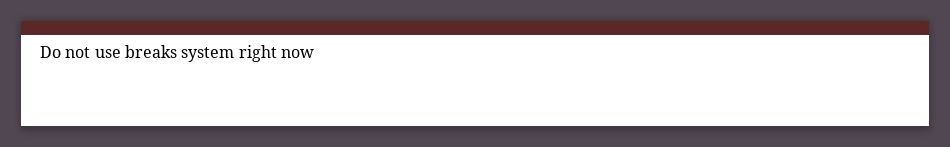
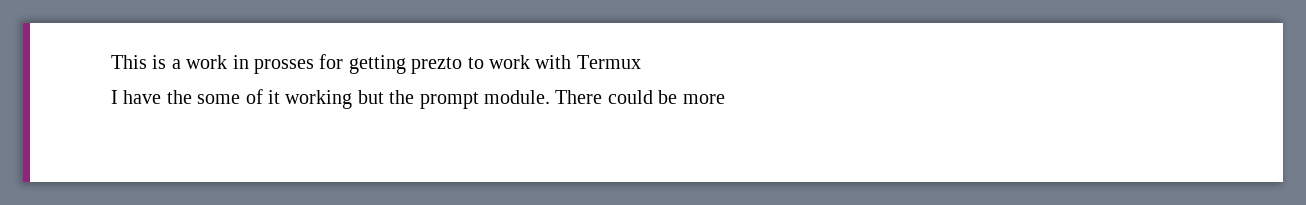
[40,45,314,62] Do not use breaks system right now -> [111,54,641,74] [111,89,725,109] This is a work in prosses for getting prezto to work with Termux // I have the some of it working but the prompt module. There could be more

